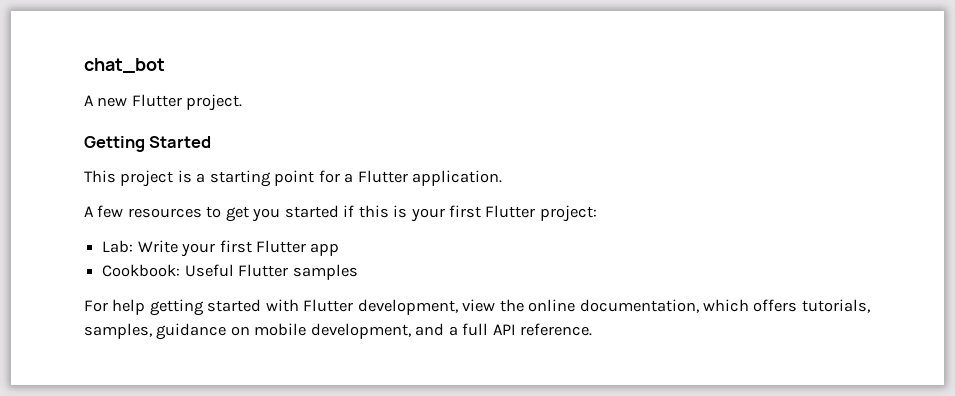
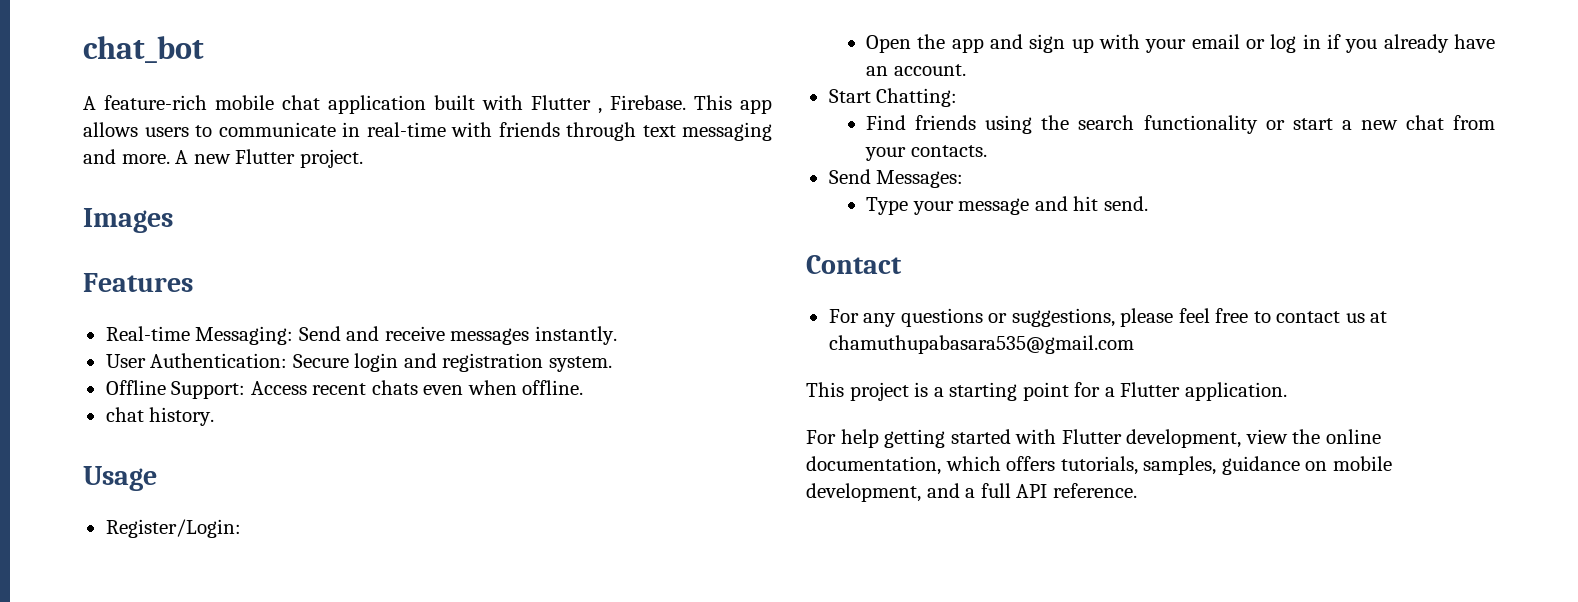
[97,94,243,111] [84,136,212,152] new Flutter project. // Getting Started -> [104,95,772,114] [83,122,772,141] [83,149,363,168] [83,208,173,233] [83,273,193,292] [105,326,617,345] [105,353,612,372] [105,380,584,399] [105,407,215,426] [83,466,157,491] [105,519,241,538] [866,34,1495,53] [866,64,966,76] [828,88,958,107] [866,115,1495,134] [865,145,987,161] [828,169,964,188] [866,196,1148,215] [806,255,902,274] [828,308,1388,327] [828,335,1134,354] feature-rich mobile chat application built with Flutter , Firebase. This app allows users to communicate in real-time with friends through text messaging and more. A new Flutter project. // Images // Features // Real-time Messaging: Send and receive messages instantly. // User Authentication: Secure login and registration system. // Offline Support: Access recent chats even when offline. // chat history. // Usage // Register/Login: // Open the app and sign up with your email or log in if you already have an account. // Start Chatting: // Find friends using the search functionality or start a new chat from your contacts. // Send Messages: // Type your message and hit send. // Contact // For any questions or suggestions, please feel free to contact us at chamuthupabasara535@gmail.com
[84,205,597,222] [102,240,340,257] [102,264,358,280] // A few resources to get you started if this is your first Flutter project: // Lab: Write your first Flutter app // Cookbook: Useful Flutter samples -> (1287, 391) none

